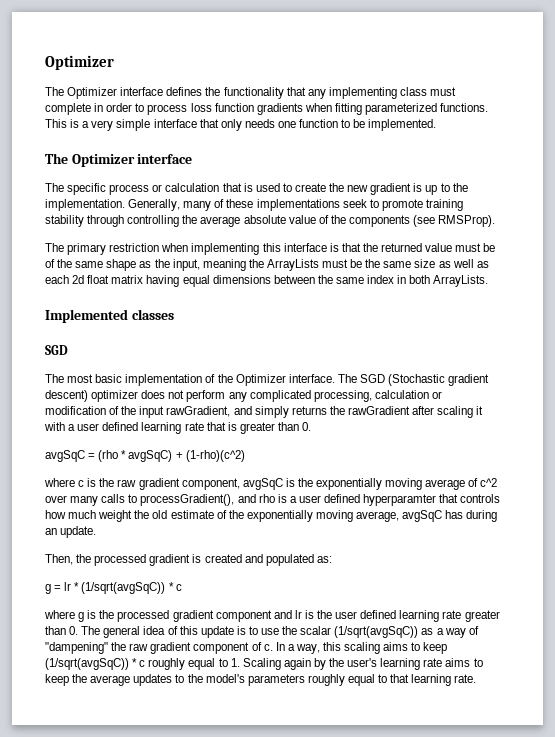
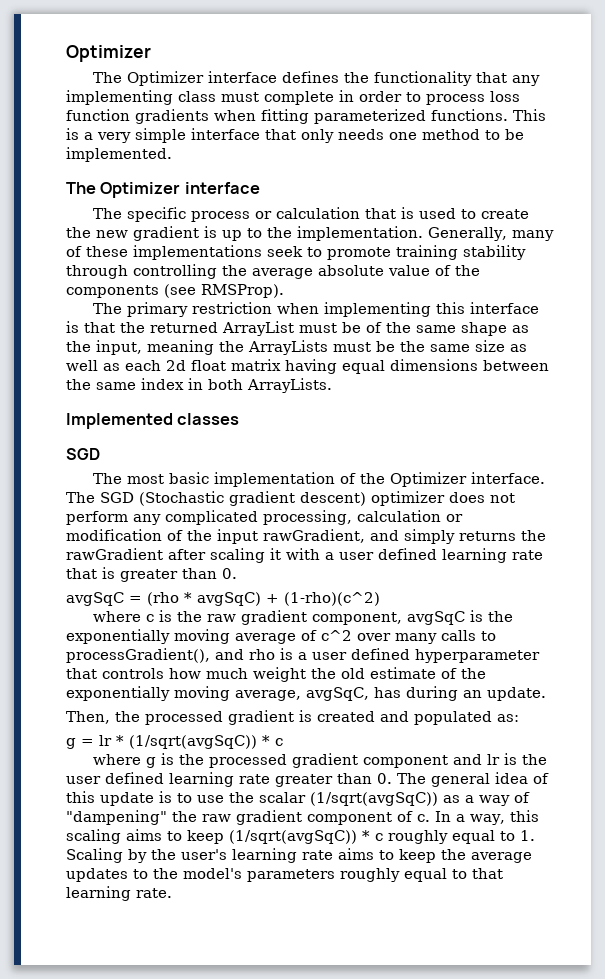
[299,119,339,128] function -> [422,129,480,140] method
[425,243,453,252] value -> [222,321,294,336] ArrayList
[363,494,437,506] hyperparamter -> [415,649,540,663] hyperparameter
[402,510,443,522] avgSqC -> [306,687,369,701] avgSqC,
[283,658,311,670] again -> (123, 855) none

